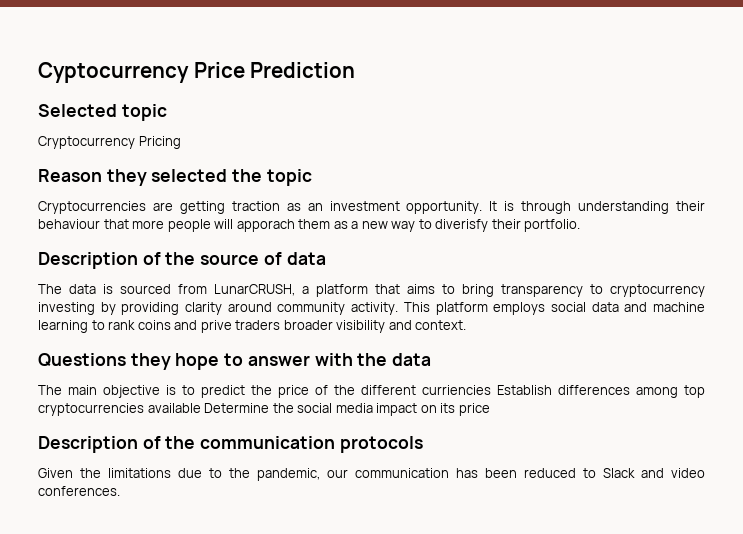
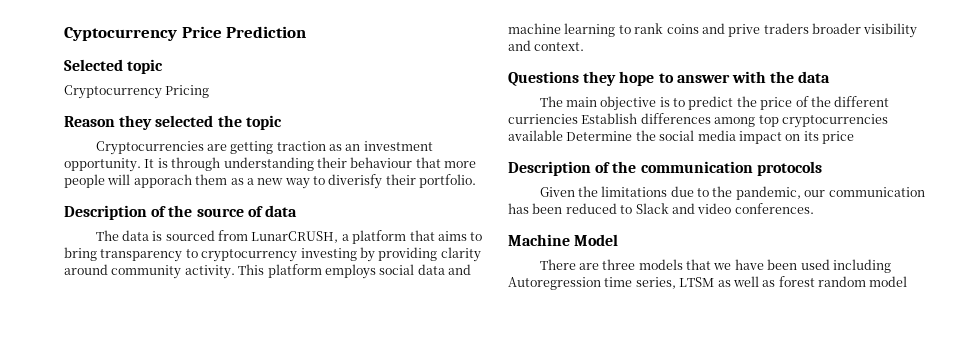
(120, 491) none -> [508,234,619,246] [539,259,891,273] [508,276,908,290] // Machine Model // There are three models that we have been used including Autoregression time series, LTSM as well as forest random model

